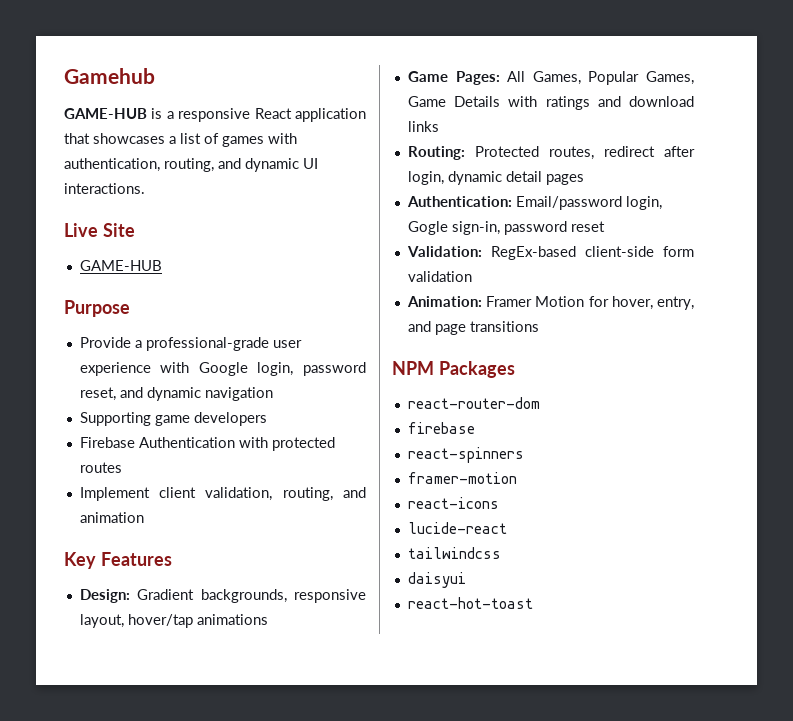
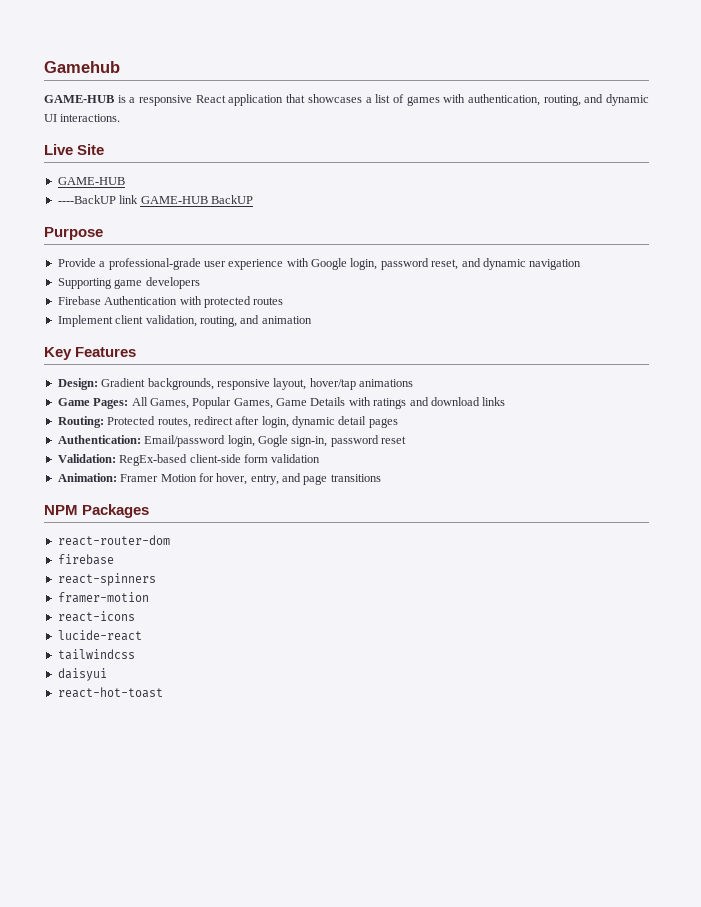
(162, 265) none -> [57,195,253,204] // ----BackUP link GAME-HUB BackUP

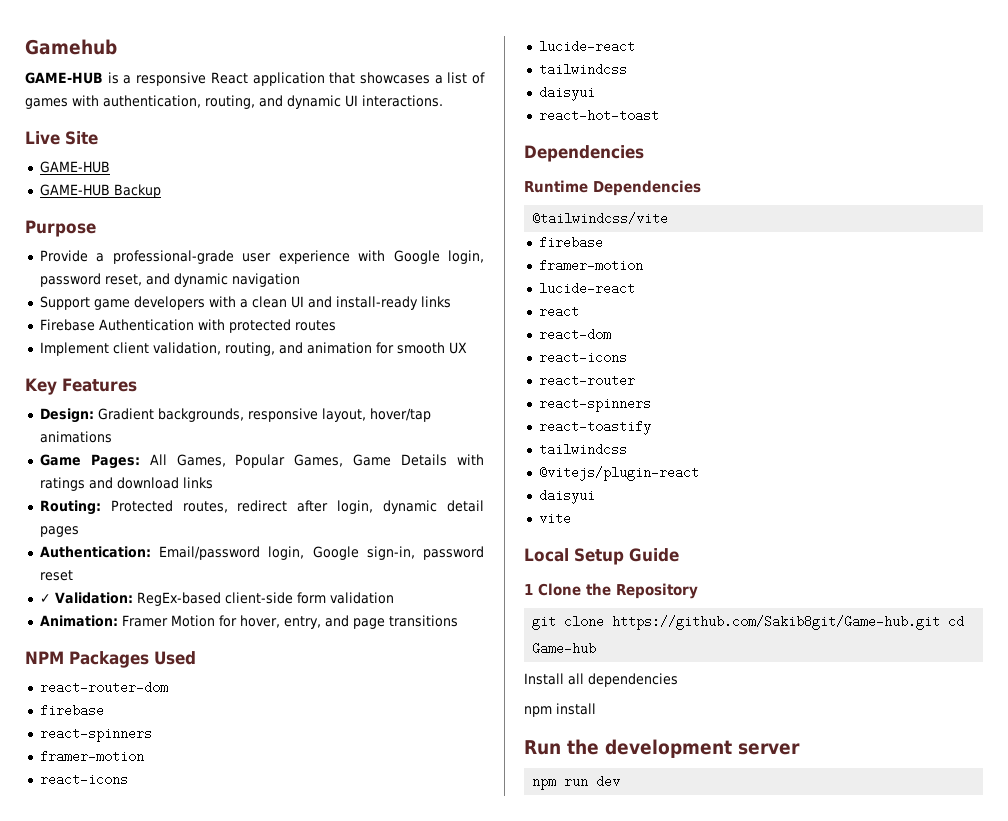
[57,195,253,204] ----BackUP link GAME-HUB BackUP -> [39,184,161,198] GAME-HUB Backup
[57,278,112,289] Supporting -> [39,296,90,310] Support
(200, 283) none -> [208,296,451,310] with a clean UI and install-ready links
(312, 320) none -> [375,342,467,354] for smooth UX
[257,435,288,447] Gogle -> [312,546,359,560] Google
(406, 440) none -> [39,594,51,603] ✓
(150, 511) none -> [154,651,196,665] Used
(163, 692) none -> [524,145,644,162] [524,180,701,196] [532,212,669,225] [538,236,603,249] [538,259,643,272] [538,282,635,295] [538,305,579,318] [538,328,611,341] [538,351,627,364] [538,374,635,387] [538,397,651,412] [538,420,651,435] [538,443,627,456] [538,466,699,481] [538,489,595,504] [538,512,571,525] [524,548,679,565] [524,583,698,599] [532,615,965,630] [532,642,597,655] [524,673,678,687] [524,703,596,717] [524,739,800,758] [532,775,621,790] // Dependencies // Runtime Dependencies // @tailwindcss/vite // firebase // framer-motion // lucide-react // react // react-dom // react-icons // react-router // react-spinners // react-toastify // tailwindcss // @vitejs/plugin-react // daisyui // vite // Local Setup Guide // 1 Clone the Repository // git clone https://github.com/Sakib8git/Game-hub.git cd Game-hub // Install all dependencies // npm install // Run the development server // npm run dev

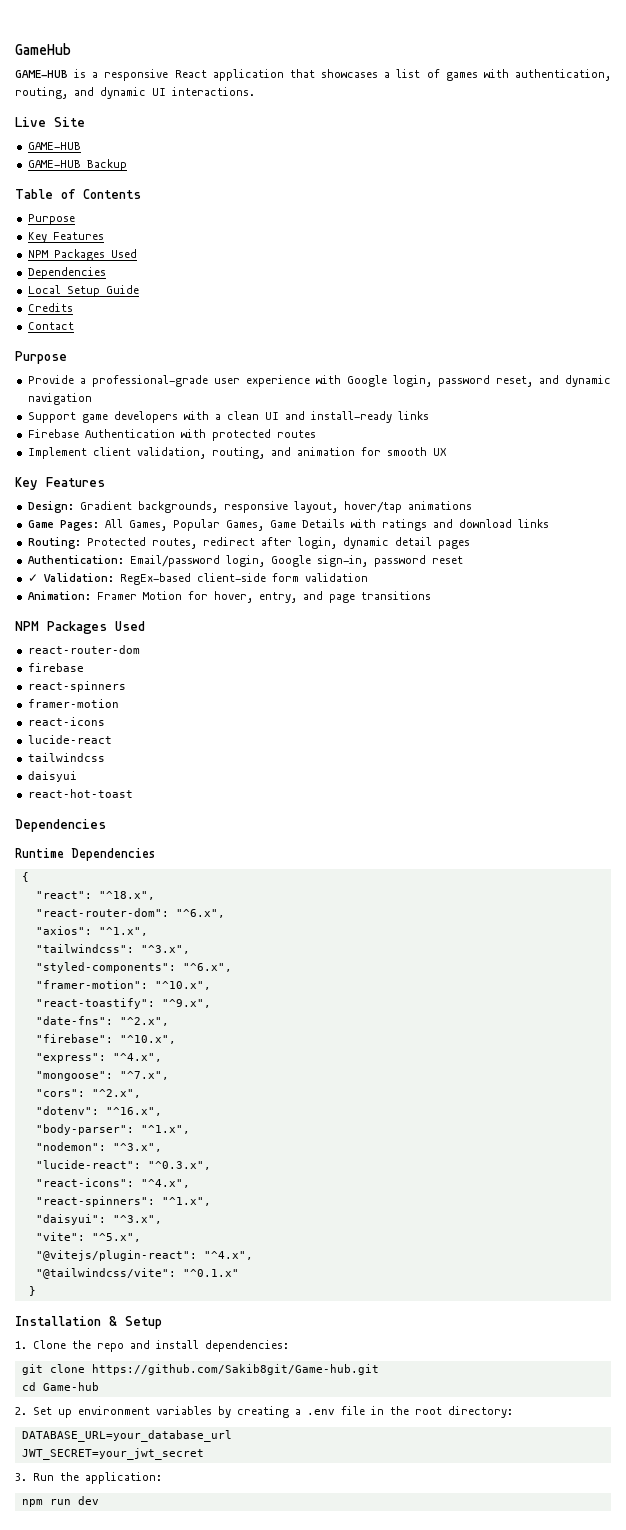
[25,39,117,55] Gamehub -> [15,43,71,55] GameHub
(161, 191) none -> [15,189,141,199] [27,214,75,225] [27,232,104,243] [27,249,137,261] [27,267,106,279] [27,285,139,297] [27,303,73,312] [27,322,74,330] // Table of Contents // Purpose // Key Features // NPM Packages Used // Dependencies // Local Setup Guide // Credits // Contact
[532,212,669,225] [538,236,603,249] [538,259,643,272] [538,282,635,295] [538,305,579,318] [538,328,611,341] [538,351,627,364] [538,374,635,387] [538,397,651,412] [538,420,651,435] [538,443,627,456] [538,466,699,481] [538,489,595,504] [538,512,571,525] [524,548,679,565] [524,583,698,599] @tailwindcss/vite // firebase // framer-motion // lucide-react // react // react-dom // react-icons // react-router // react-spinners // react-toastify // tailwindcss // @vitejs/plugin-react // daisyui // vite // Local Setup Guide // 1 Clone the Repository -> [21,872,29,882] [35,891,155,900] [35,908,225,918] [35,926,148,936] [35,944,190,954] [35,962,232,973] [35,980,211,990] [35,998,211,1009] [35,1016,169,1026] [35,1034,176,1044] [35,1053,162,1063] [35,1071,169,1081] [35,1089,141,1098] [35,1106,162,1116] [35,1124,190,1135] [35,1142,162,1152] [35,1160,211,1170] [35,1178,190,1188] [35,1196,211,1207] [35,1214,162,1225] [35,1232,141,1242] [35,1250,253,1261] [35,1268,239,1279] [28,1286,36,1296] [15,1316,162,1329] [15,1340,289,1352] { // "react": "^18.x", // "react-router-dom": "^6.x", // "axios": "^1.x", // "tailwindcss": "^3.x", // "styled-components": "^6.x", // "framer-motion": "^10.x", // "react-toastify": "^9.x", // "date-fns": "^2.x", // "firebase": "^10.x", // "express": "^4.x", // "mongoose": "^7.x", // "cors": "^2.x", // "dotenv": "^16.x", // "body-parser": "^1.x", // "nodemon": "^3.x", // "lucide-react": "^0.3.x", // "react-icons": "^4.x", // "react-spinners": "^1.x", // "daisyui": "^3.x", // "vite": "^5.x", // "@vitejs/plugin-react": "^4.x", // "@tailwindcss/vite": "^0.1.x" // } // Installation & Setup // 1. Clone the repo and install dependencies:
(941, 622) none -> (379, 1369) //
[524,673,678,687] [524,703,596,717] [524,739,800,758] Install all dependencies // npm install // Run the development server -> [15,1406,513,1418] [21,1430,232,1442] [21,1448,204,1460] [15,1472,162,1484] 2. Set up environment variables by creating a .env file in the root directory: // DATABASE_URL=your_database_url // JWT_SECRET=your_jwt_secret // 3. Run the application:

